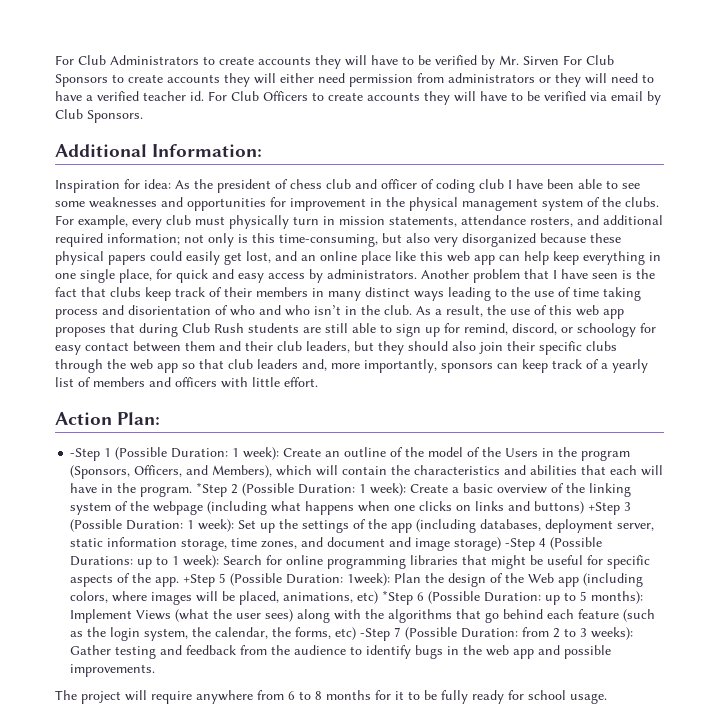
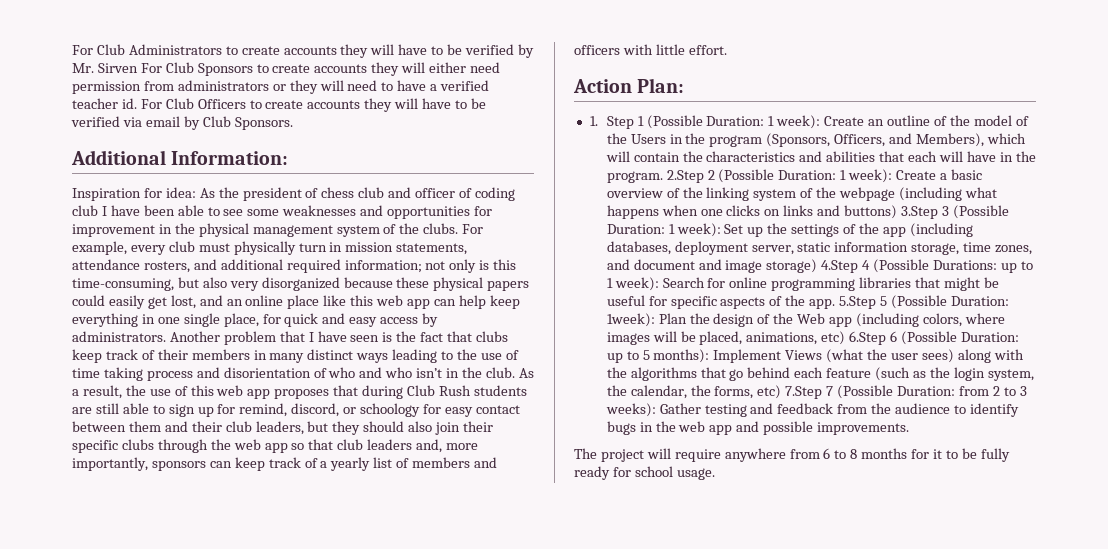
[70,448,101,461] -Step -> [589,116,634,129] 1. Step
[196,482,228,497] *Step -> [666,170,704,183] 2.Step
[588,502,621,515] +Step -> [900,206,938,219] 3.Step
[505,538,536,551] -Step -> [821,260,859,273] 4.Step
[183,574,216,587] +Step -> [839,296,877,309] 5.Step
[382,590,414,605] *Step -> [849,331,887,345] 6.Step
[360,628,391,641] -Step -> [785,386,823,399] 7.Step

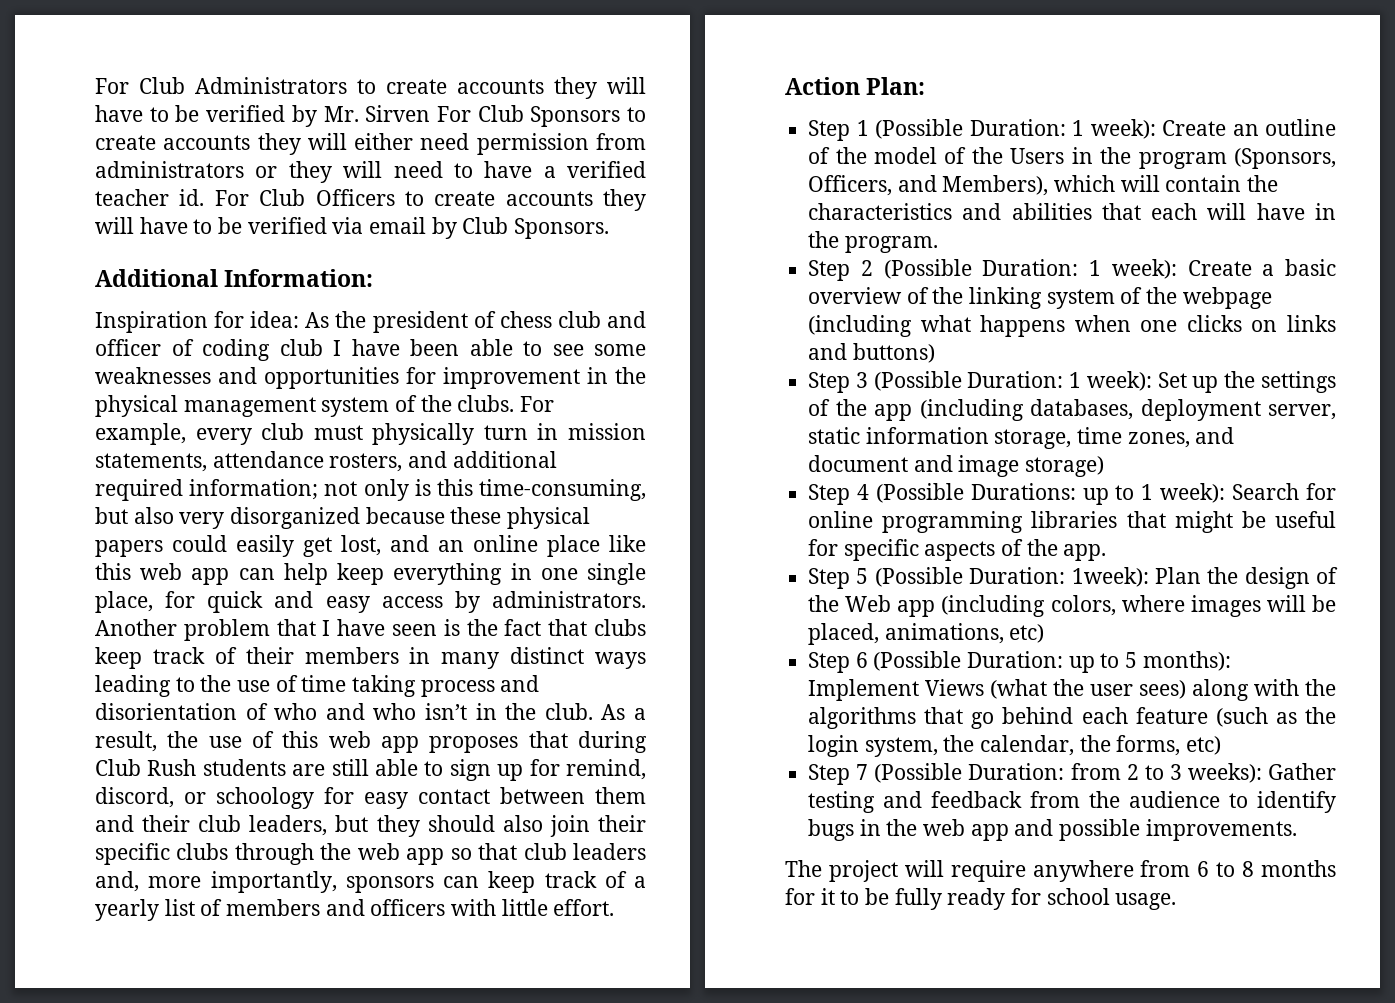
[589,116,598,126] 1. -> (926, 86) none
[666,170,704,183] 2.Step -> [808,260,851,281] // Step
[900,206,938,219] 3.Step -> [808,372,851,393] // Step
[821,260,859,273] 4.Step -> [808,484,851,505] // Step
[839,296,877,309] 5.Step -> [808,568,851,589] // Step
[849,331,887,345] 6.Step -> [808,652,851,673] // Step
[785,386,823,399] 7.Step -> [808,764,851,785] // Step

